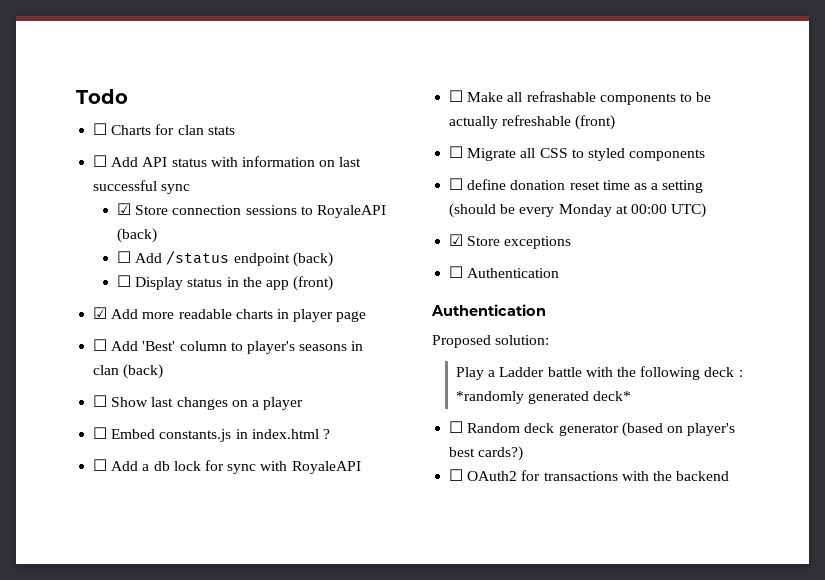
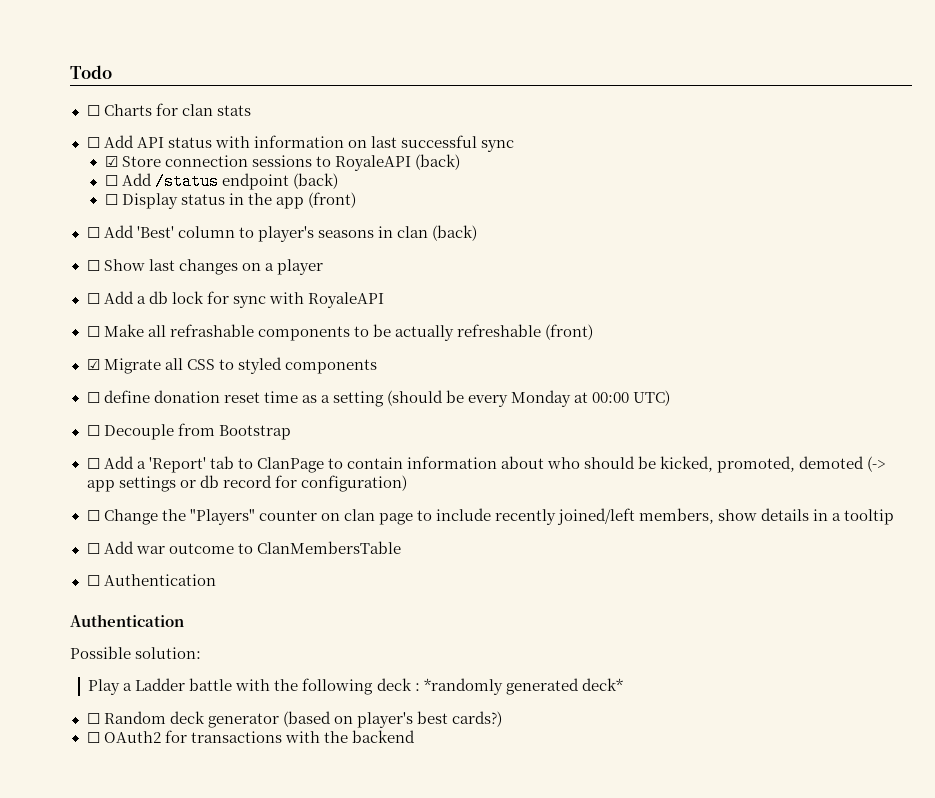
[93,307,367,322] // ☑ Add more readable charts in player page -> (356, 200) none
[93,427,330,442] // ☐ Embed constants.js in index.html ? -> (323, 267) none
[449,146,464,158] ☐ -> [86,359,100,370] ☑
[449,234,572,249] ☑ Store exceptions -> [86,423,291,440] [86,456,887,473] [86,475,407,492] [86,508,895,525] [86,541,401,554] ☐ Decouple from Bootstrap // ☐ Add a 'Report' tab to ClanPage to contain information about who should be kicked, promoted, demoted (-> app settings or db record for configuration) // ☐ Change the "Players" counter on clan page to include recently joined/left members, show details in a tooltip // ☐ Add war outcome to ClanMembersTable
[432,335,491,348] Proposed -> [70,646,131,659] Possible

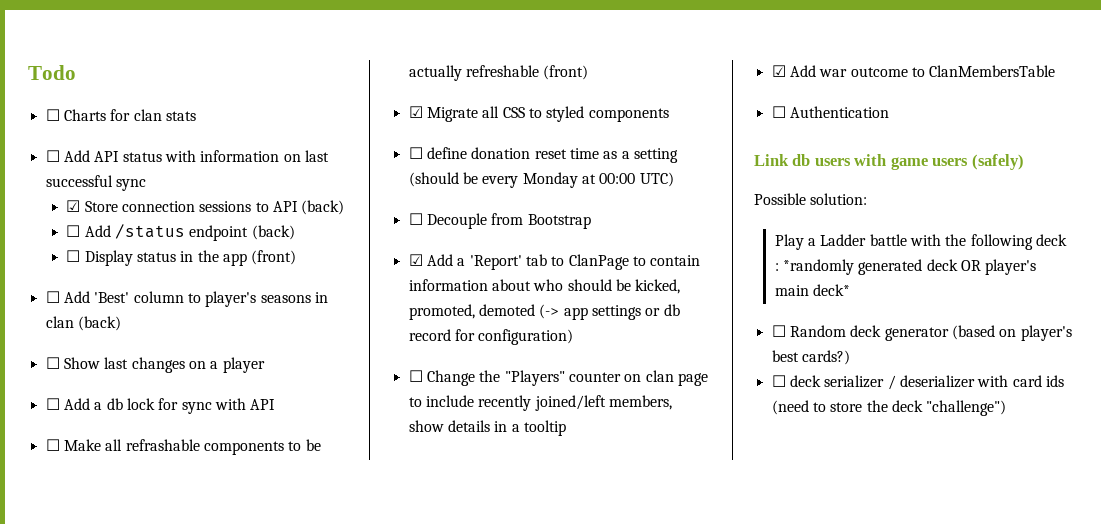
[334,155,411,171] RoyaleAPI -> [272,201,298,212] API
[307,292,384,308] RoyaleAPI -> [250,399,276,410] API
[86,458,100,469] ☐ -> [408,254,423,266] ☑
[86,543,100,554] ☐ -> [771,65,786,77] ☑
[70,614,184,627] Authentication -> [754,154,1024,170] Link db users with game users (safely)
(579, 686) none -> [926,259,1037,275] [774,285,809,296] deck OR player's main
[103,730,415,743] OAuth2 for transactions with the backend -> [789,375,1064,390] [771,400,1007,416] deck serializer / deserializer with card ids (need to store the deck "challenge")

